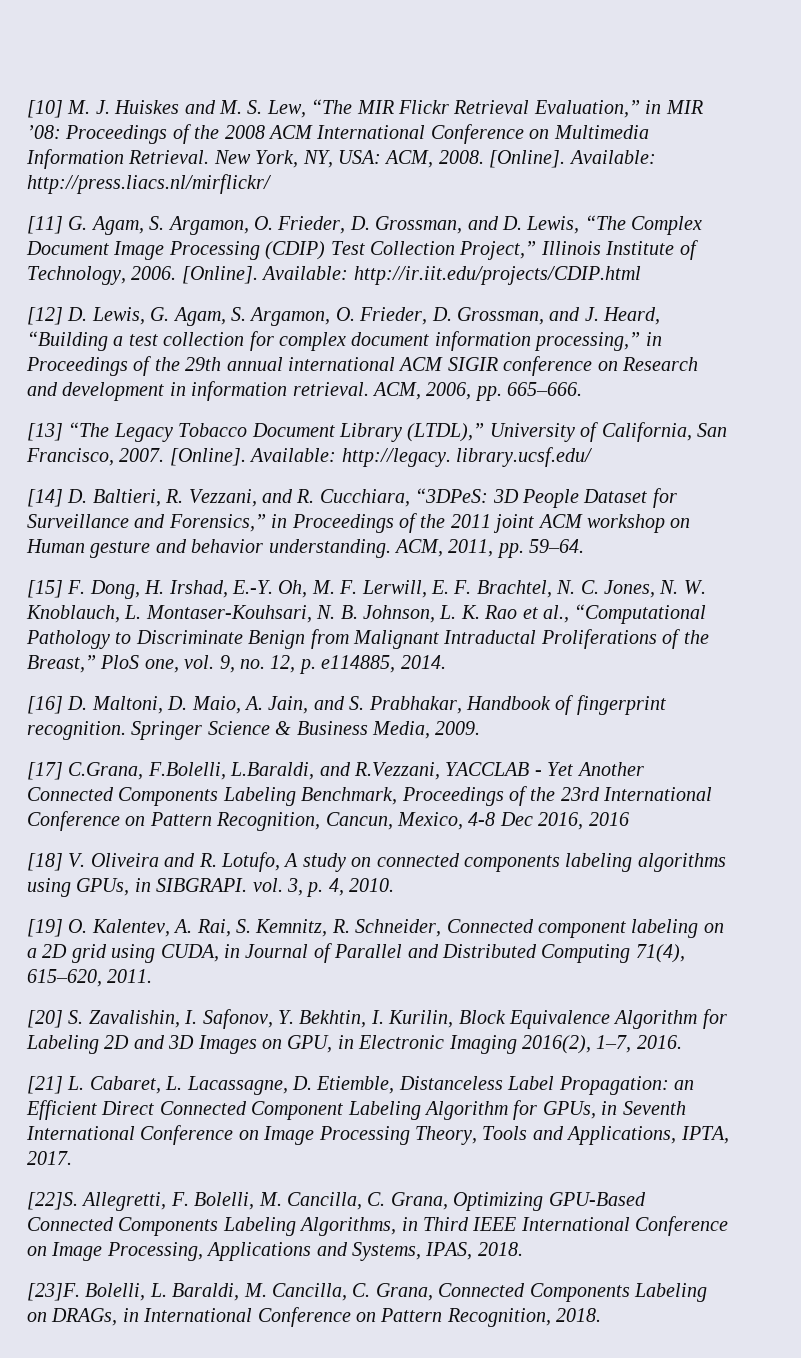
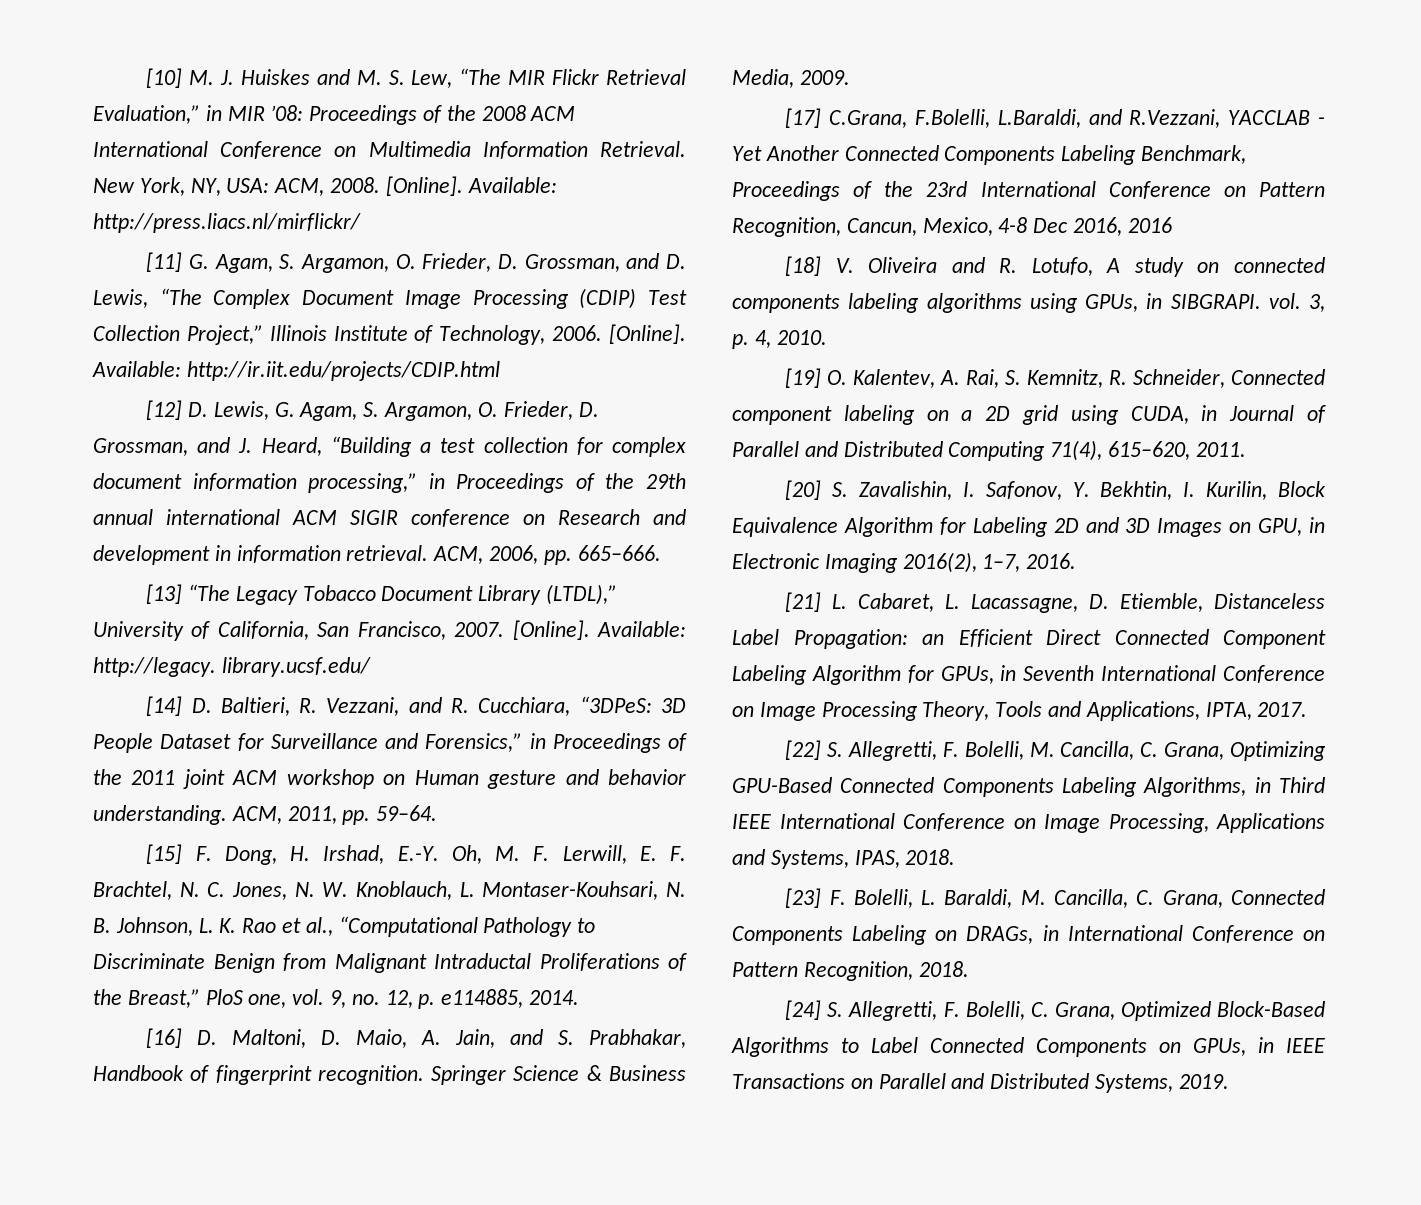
[27,1192,78,1210] [22]S. -> [785,740,844,760] [22] S.
[27,1283,80,1301] [23]F. -> [785,888,846,908] [23] F.
(602, 1315) none -> [785,1000,1325,1021] [731,1037,1325,1057] [732,1073,1229,1093] // [24] S. Allegretti, F. Bolelli, C. Grana, Optimized Block-Based Algorithms to Label Connected Components on GPUs, in IEEE Transactions on Parallel and Distributed Systems, 2019.

